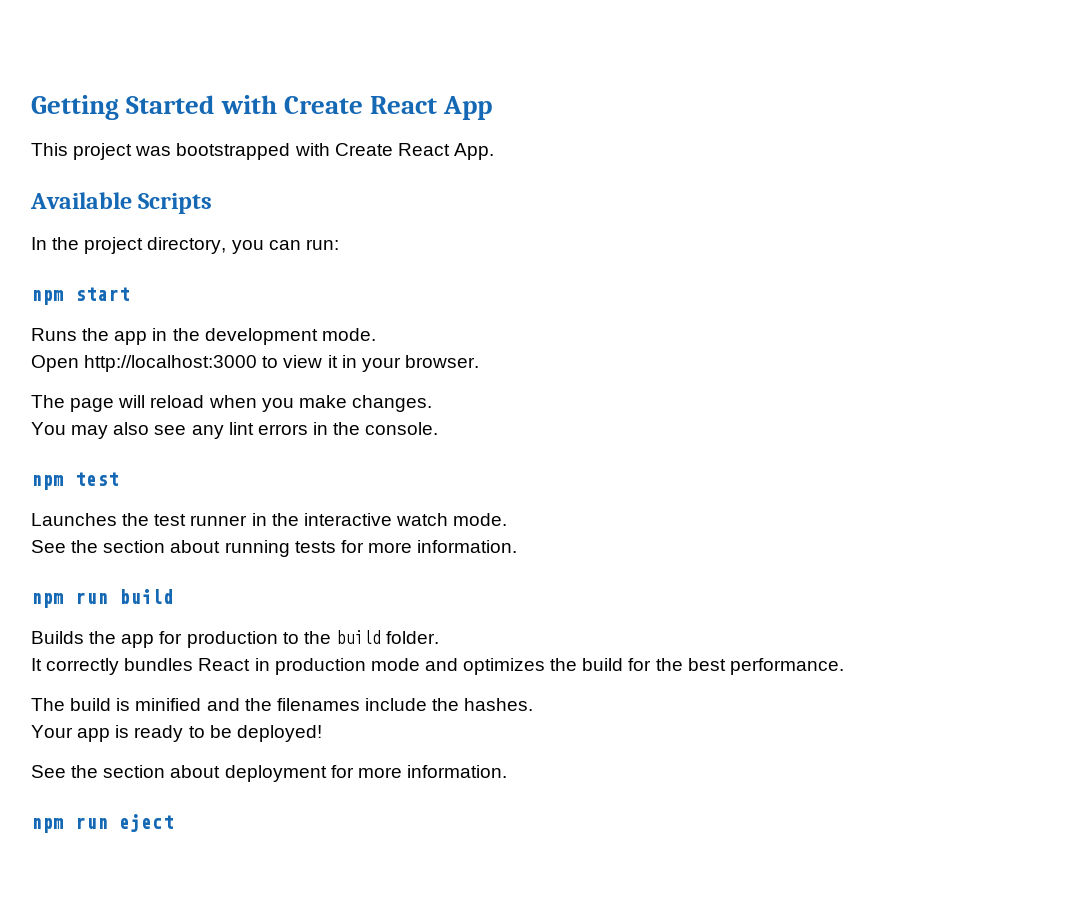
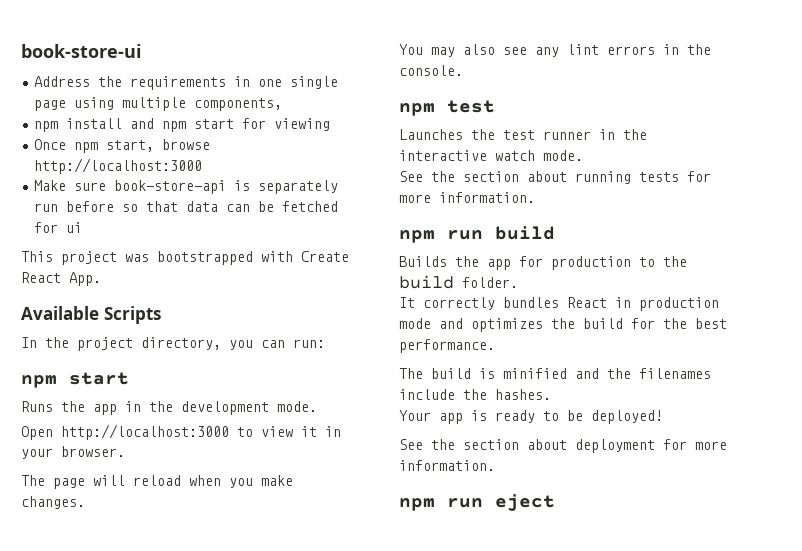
[31,95,493,120] Getting Started with Create React App -> [21,44,141,58] [34,76,339,90] [34,97,283,111] [34,118,331,132] [34,139,211,153] [34,158,203,174] [34,180,339,194] [34,201,339,212] [34,222,83,233] book-store-ui // Address the requirements in one single page using multiple components, // npm install and npm start for viewing // Once npm start, browse http://localhost:3000 // Make sure book-store-api is separately run before so that data can be fetched for ui

